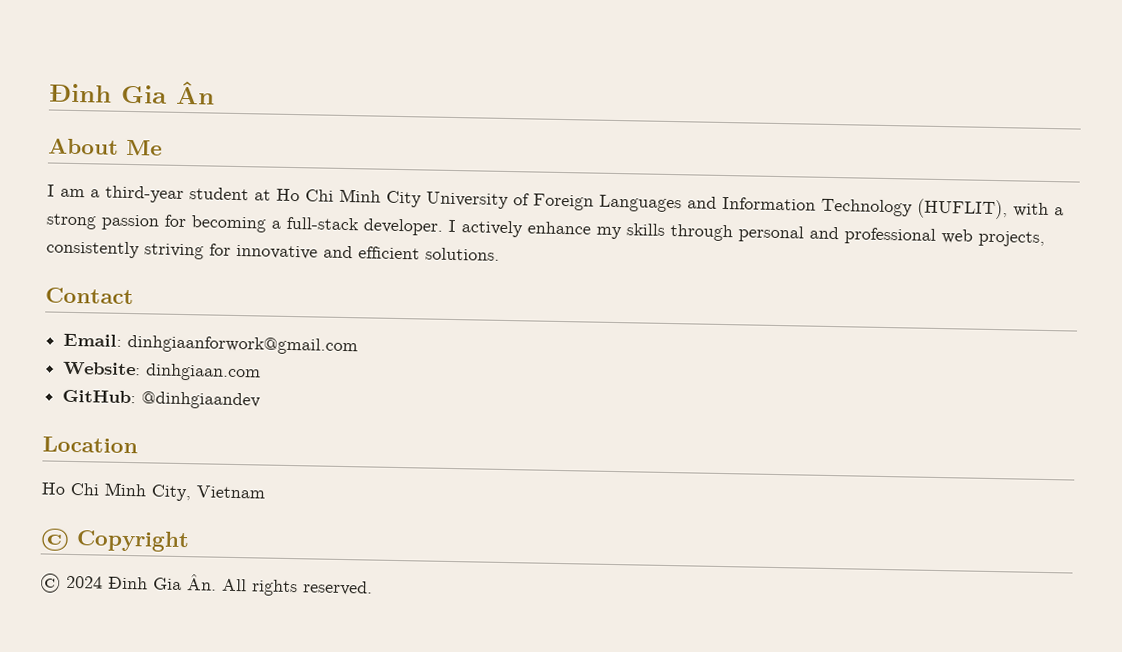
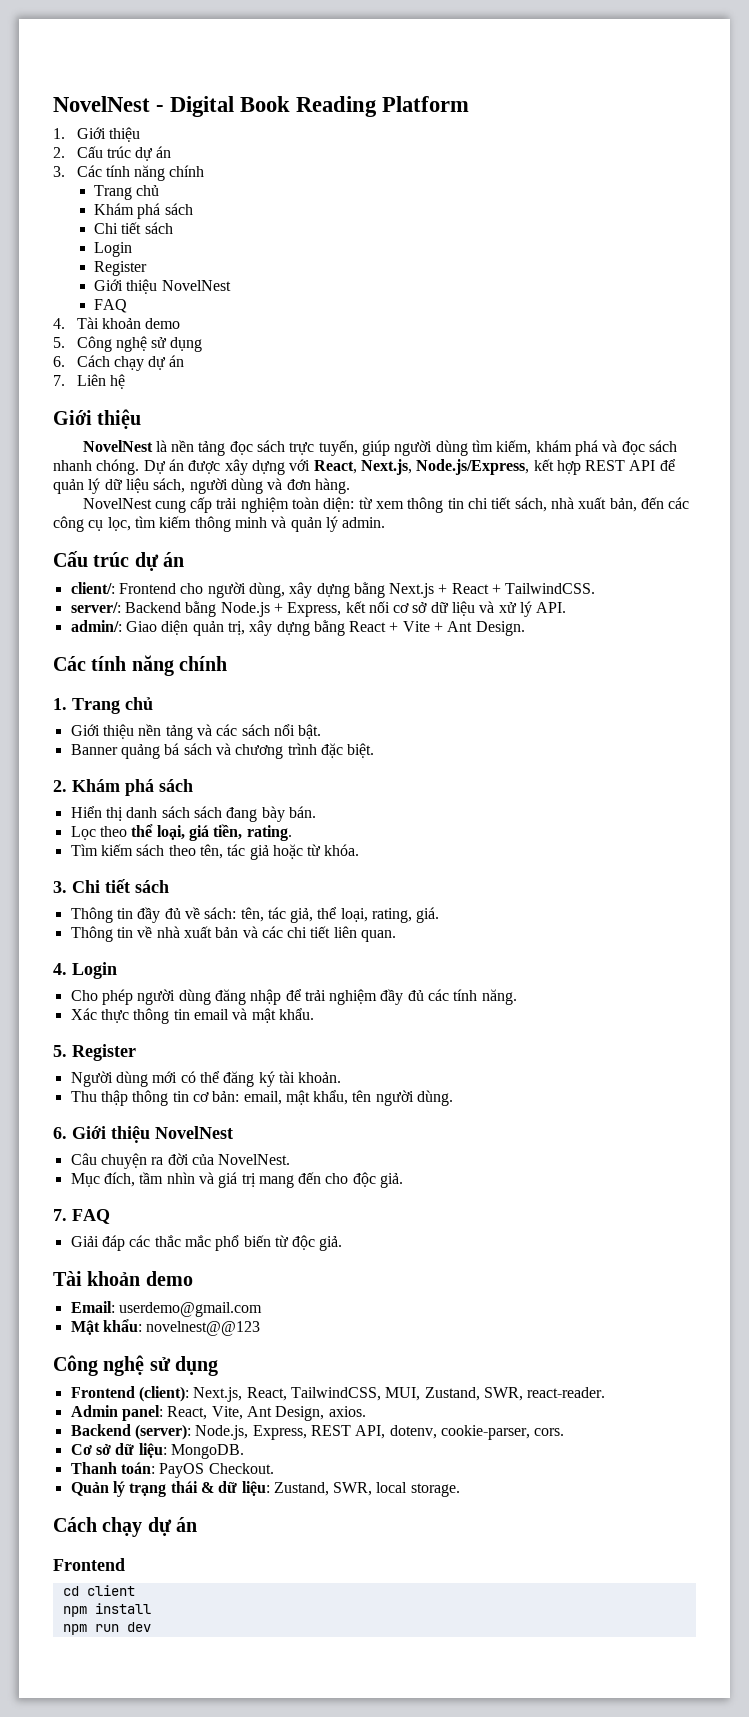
[49,80,215,105] [48,138,163,156] [47,184,1064,220] [46,213,1045,247] [46,240,500,261] [45,287,134,305] [63,333,359,356] [63,361,262,382] [62,389,262,410] [42,436,138,454] [41,482,265,502] [40,528,190,553] [39,573,373,597] Đinh Gia Ân // About Me // I am a third-year student at Ho Chi Minh City University of Foreign Languages and Information Technology (HUFLIT), with a strong passion for becoming a full-stack developer. I actively enhance my skills through personal and professional web projects, consistently striving for innovative and efficient solutions. // Contact // Email: dinhgiaanforwork@gmail.com // Website: dinhgiaan.com // GitHub: @dinhgiaandev // Location // Ho Chi Minh City, Vietnam // © Copyright // © 2024 Đinh Gia Ân. All rights reserved. -> [53,96,470,117] [53,127,140,142] [53,146,172,161] [53,165,205,181] [94,185,160,200] [94,203,193,219] [94,222,173,234] [94,242,133,257] [94,261,148,276] [94,279,231,294] [94,299,128,313] [53,317,181,329] [53,336,203,352] [53,355,185,371] [53,374,125,389] [53,409,142,429] [82,440,677,456] [53,459,676,475] [53,478,350,494] [82,497,690,513] [53,516,386,532] [53,551,185,571] [70,582,596,598] [70,601,567,617] [70,620,525,636] [53,655,228,676] [53,697,153,714] [70,724,322,740] [70,743,375,759] [53,779,193,796] [70,806,316,822] [70,824,292,841] [70,844,360,860] [53,879,169,893] [70,907,440,923] [70,926,397,942] [53,962,117,979] [70,989,517,1005] [70,1008,314,1024] [53,1044,136,1061] [70,1071,342,1087] [70,1090,454,1106] [53,1126,233,1143] [70,1153,291,1169] [70,1172,404,1188] [53,1209,110,1224] [70,1235,343,1251] [53,1271,193,1286] [70,1301,262,1317] [70,1319,261,1336] [53,1355,219,1376] [70,1386,606,1402] [70,1405,366,1421] [70,1424,565,1440] [70,1443,244,1459] [70,1462,274,1478] [70,1481,460,1497] [53,1517,198,1537] [53,1558,125,1571] [62,1585,135,1596] [62,1603,151,1617] [62,1622,151,1635] NovelNest - Digital Book Reading Platform // 1. Giới thiệu // 2. Cấu trúc dự án // 3. Các tính năng chính // Trang chủ // Khám phá sách // Chi tiết sách // Login // Register // Giới thiệu NovelNest // FAQ // 4. Tài khoản demo // 5. Công nghệ sử dụng // 6. Cách chạy dự án // 7. Liên hệ // Giới thiệu // NovelNest là nền tảng đọc sách trực tuyến, giúp người dùng tìm kiếm, khám phá và đọc sách nhanh chóng. Dự án được xây dựng với React, Next.js, Node.js/Express, kết hợp REST API để quản lý dữ liệu sách, người dùng và đơn hàng. // NovelNest cung cấp trải nghiệm toàn diện: từ xem thông tin chi tiết sách, nhà xuất bản, đến các công cụ lọc, tìm kiếm thông minh và quản lý admin. // Cấu trúc dự án // client/: Frontend cho người dùng, xây dựng bằng Next.js + React + TailwindCSS. // server/: Backend bằng Node.js + Express, kết nối cơ sở dữ liệu và xử lý API. // admin/: Giao diện quản trị, xây dựng bằng React + Vite + Ant Design. // Các tính năng chính // 1. Trang chủ // Giới thiệu nền tảng và các sách nổi bật. // Banner quảng bá sách và chương trình đặc biệt. // 2. Khám phá sách // Hiển thị danh sách sách đang bày bán. // Lọc theo thể loại, giá tiền, rating. // Tìm kiếm sách theo tên, tác giả hoặc từ khóa. // 3. Chi tiết sách // Thông tin đầy đủ về sách: tên, tác giả, thể loại, rating, giá. // Thông tin về nhà xuất bản và các chi tiết liên quan. // 4. Login // Cho phép người dùng đăng nhập để trải nghiệm đầy đủ các tính năng. // Xác thực thông tin email và mật khẩu. // 5. Register // Người dùng mới có thể đăng ký tài khoản. // Thu thập thông tin cơ bản: email, mật khẩu, tên người dùng. // 6. Giới thiệu NovelNest // Câu chuyện ra đời của NovelNest. // Mục đích, tầm nhìn và giá trị mang đến cho độc giả. // 7. FAQ // Giải đáp các thắc mắc phổ biến từ độc giả. // Tài khoản demo // Email: userdemo@gmail.com // Mật khẩu: novelnest@@123 // Công nghệ sử dụng // Frontend (client): Next.js, React, TailwindCSS, MUI, Zustand, SWR, react-reader. // Admin panel: React, Vite, Ant Design, axios. // Backend (server): Node.js, Express, REST API, dotenv, cookie-parser, cors. // Cơ sở dữ liệu: MongoDB. // Thanh toán: PayOS Checkout. // Quản lý trạng thái & dữ liệu: Zustand, SWR, local storage. // Cách chạy dự án // Frontend // cd client // npm install // npm run dev

